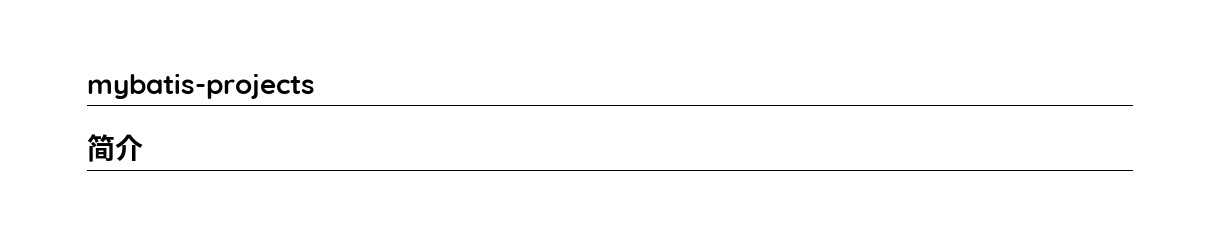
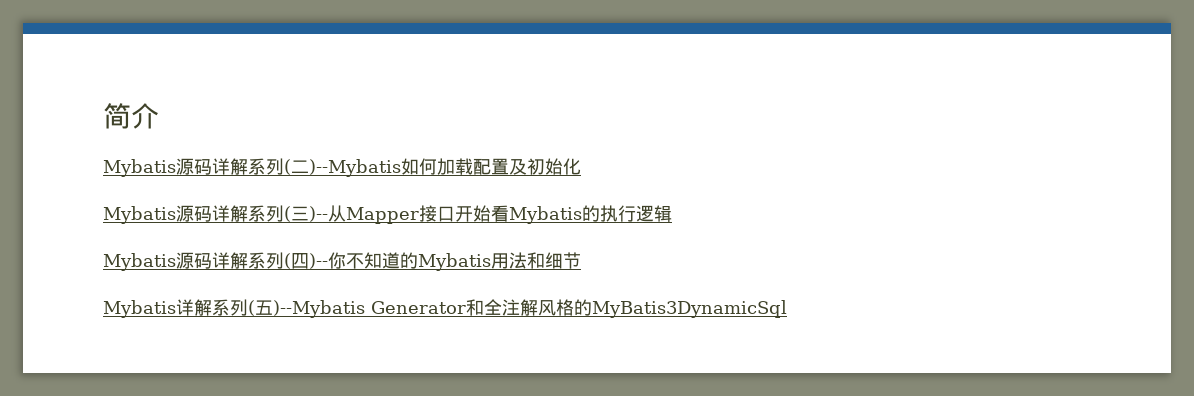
[87,73,315,99] mybatis-projects // -> (103, 116) none
(143, 147) none -> [103,158,581,177] [103,205,672,224] [103,252,581,271] [103,299,787,318] // Mybatis源码详解系列(二)--Mybatis如何加载配置及初始化 // Mybatis源码详解系列(三)--从Mapper接口开始看Mybatis的执行逻辑 // Mybatis源码详解系列(四)--你不知道的Mybatis用法和细节 // Mybatis详解系列(五)--Mybatis Generator和全注解风格的MyBatis3DynamicSql

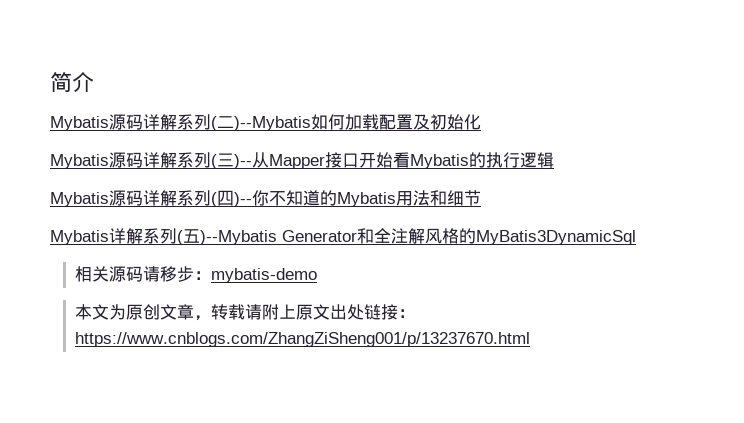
(787, 309) none -> [75,266,318,283] [75,304,416,321] [75,332,531,347] // 相关源码请移步：mybatis-demo // 本文为原创文章，转载请附上原文出处链接：https://www.cnblogs.com/ZhangZiSheng001/p/13237670.html

